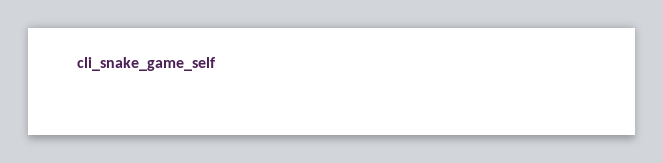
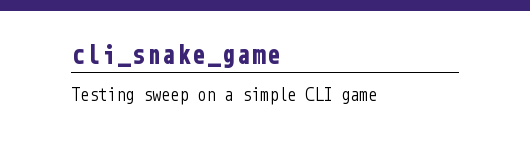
[77,57,216,71] cli_snake_game_self -> [71,44,281,68] [71,87,377,105] cli_snake_game // Testing sweep on a simple CLI game

